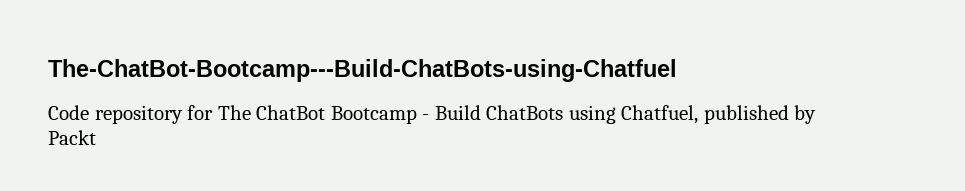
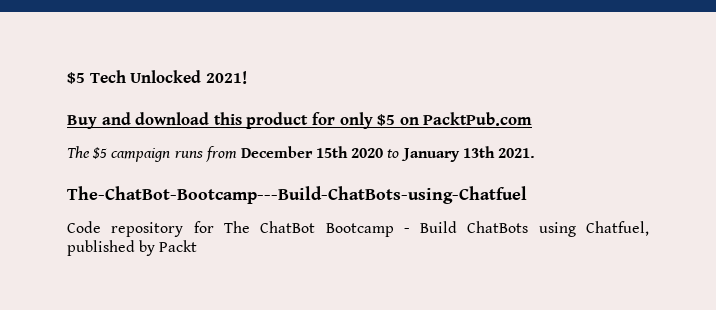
(48, 70) none -> [67,70,247,84] [67,112,533,129] [67,146,536,162] $5 Tech Unlocked 2021! // Buy and download this product for only $5 on PacktPub.com // The $5 campaign runs from December 15th 2020 to January 13th 2021. //

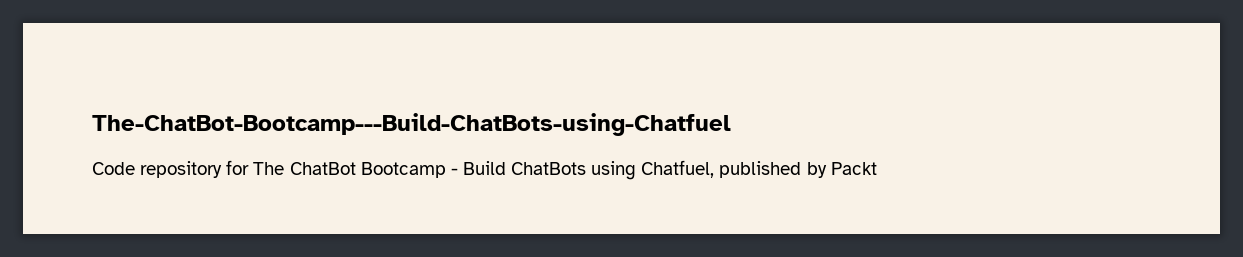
[67,70,247,84] [67,112,533,129] [67,146,536,162] $5 Tech Unlocked 2021! // Buy and download this product for only $5 on PacktPub.com // The $5 campaign runs from December 15th 2020 to January 13th 2021. // -> (92, 124) none

